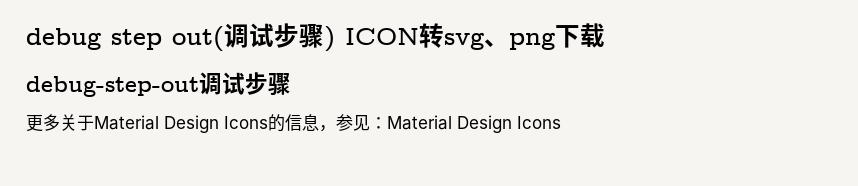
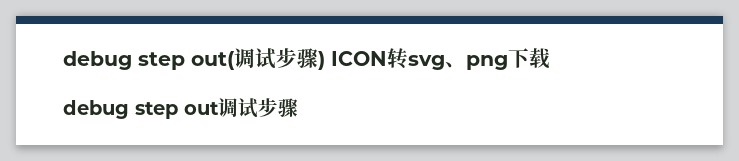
[26,72,291,97] [26,114,561,133] debug-step-out调试步骤 // 更多关于Material Design Icons的信息，参见：Material Design Icons -> [63,98,298,119] debug step out调试步骤

